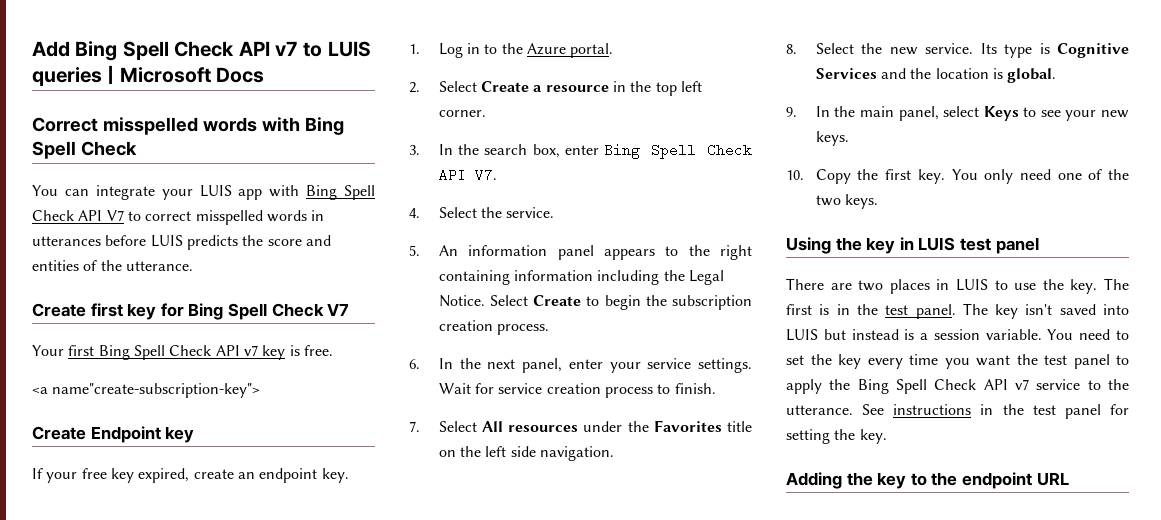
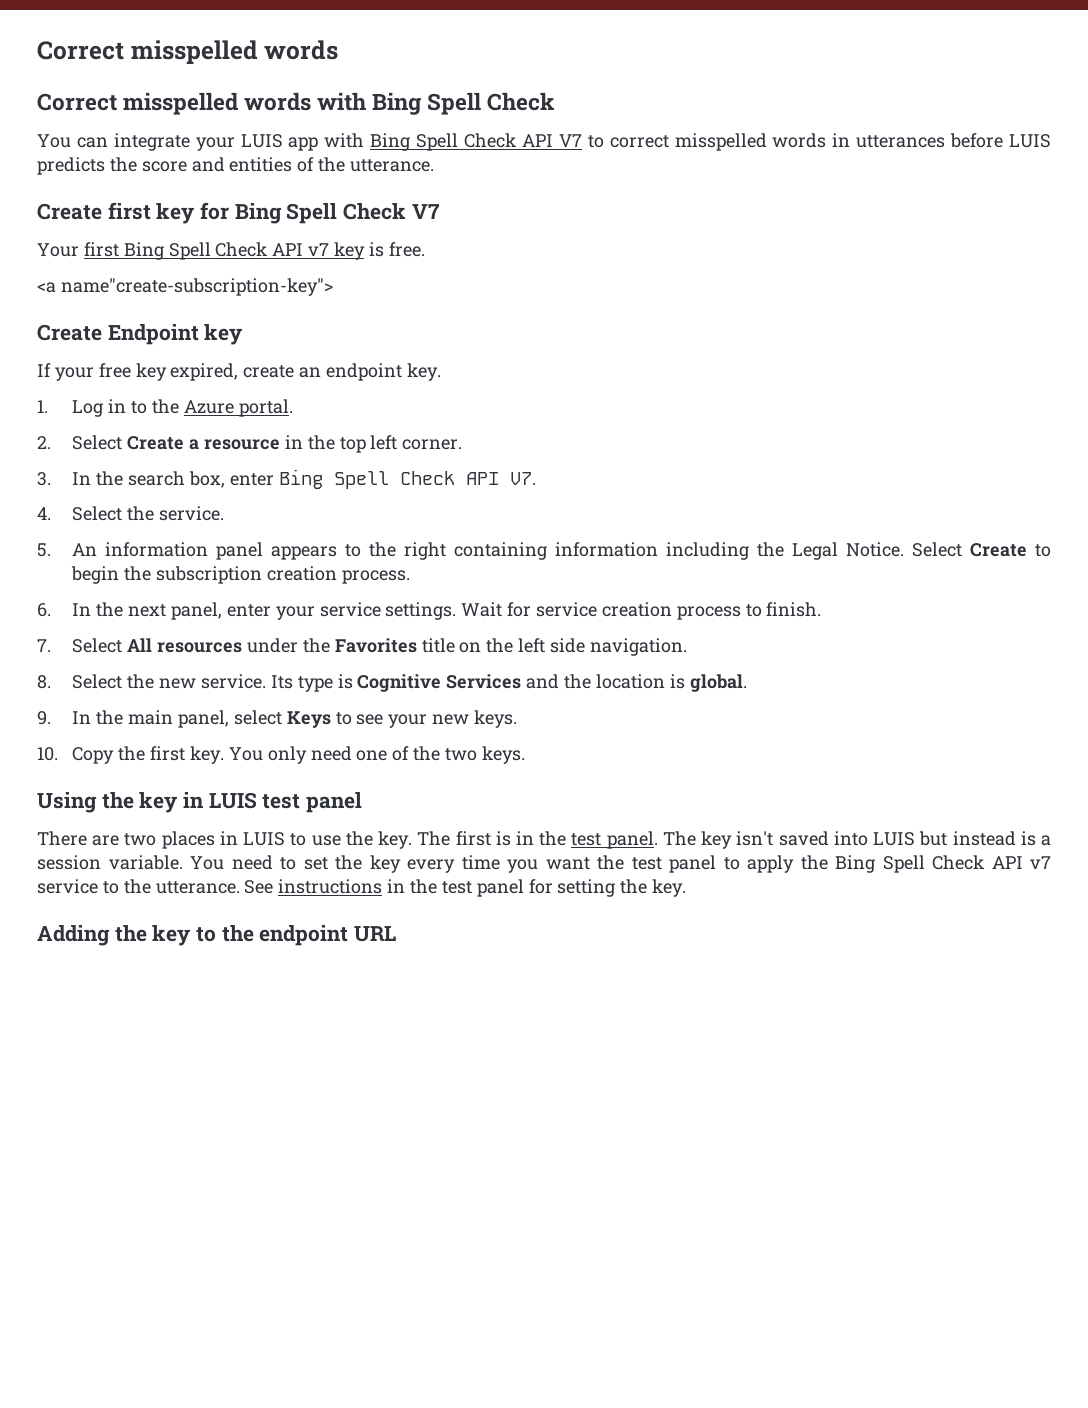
[32,41,371,61] [32,65,265,86] Add Bing Spell Check API v7 to LUIS queries | Microsoft Docs -> [37,40,339,64] Correct misspelled words

